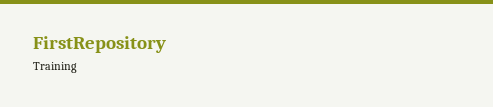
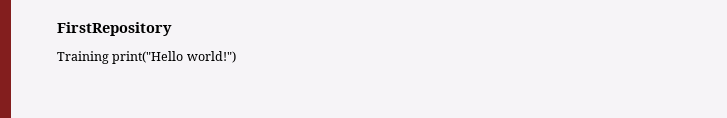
(77, 67) none -> [112,51,236,64] print("Hello world!")

